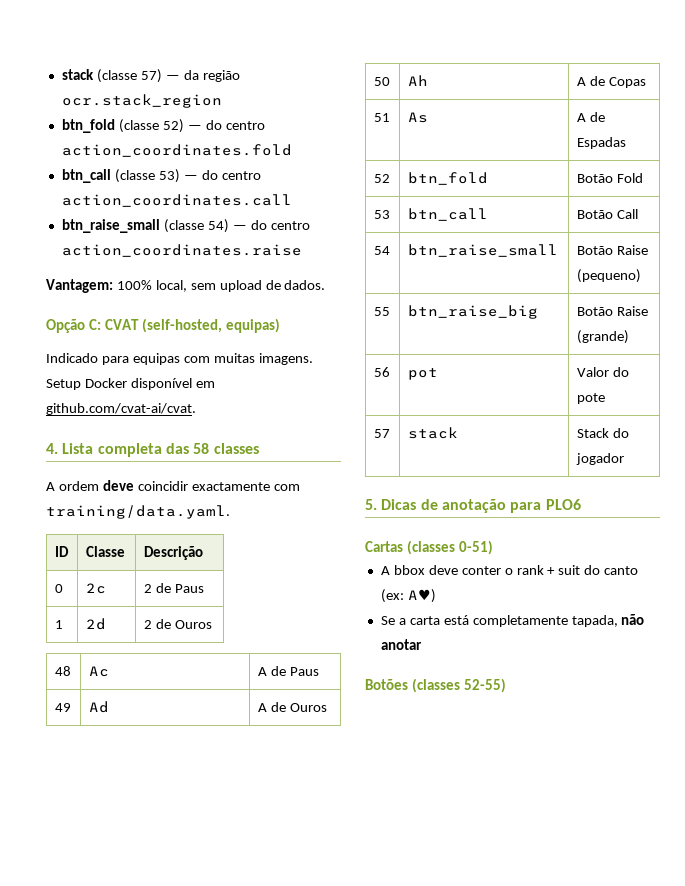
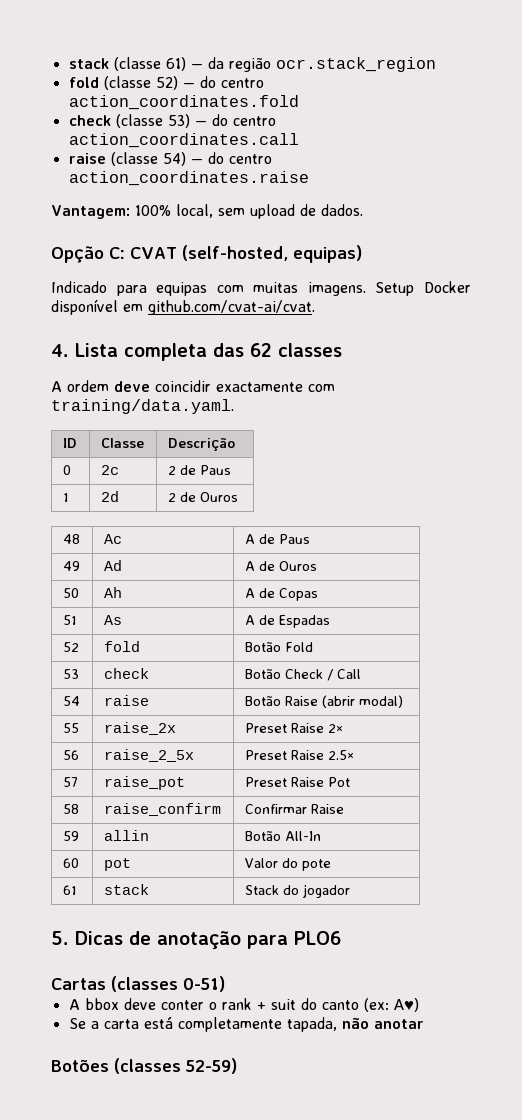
[140,69,162,83] 57) -> [165,57,186,71] 61)
[61,119,115,133] btn_fold -> [68,77,99,88] fold
[61,169,111,183] btn_call -> [68,115,111,126] check
[61,219,160,233] btn_raise_small -> [68,153,106,164] raise
[193,443,210,454] 58 -> [250,343,272,357] 62
[407,172,488,185] btn_fold -> [103,641,140,652] fold
[407,208,488,221] [576,210,613,219] btn_call | Botão -> [103,668,149,679] [244,669,333,681] check | Botão Check /
[407,244,558,257] [576,245,648,255] [576,269,641,283] btn_raise_small | Botão Raise (pequeno) -> [103,695,149,706] [244,695,403,708] raise | Botão Raise (abrir modal)
[407,305,538,319] [576,306,648,316] [576,330,629,344] [373,367,390,377] btn_raise_big | Botão Raise (grande) // 56 -> [103,722,176,735] [244,723,343,733] [62,750,79,760] [103,749,194,762] [244,750,354,760] [62,777,78,787] [103,776,185,790] [244,777,350,787] [62,804,79,814] [103,803,221,816] [244,804,344,814] [62,831,79,841] [103,830,149,841] [244,831,321,841] [62,858,79,868] raise_2x | Preset Raise 2× // 56 | raise_2_5x | Preset Raise 2.5× // 57 | raise_pot | Preset Raise Pot // 58 | raise_confirm | Confirmar Raise // 59 | allin | Botão All-In // 60
[373,429,390,438] 57 -> [62,885,77,895] 61
[464,678,507,693] 52-55) -> [186,1058,237,1074] 52-59)

